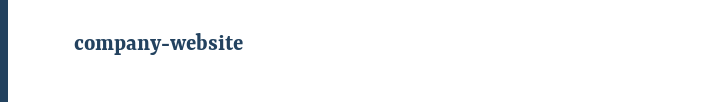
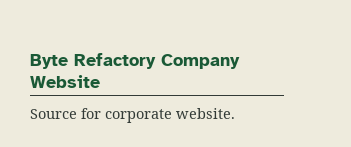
[74,33,243,55] company-website -> [30,53,240,69] [30,75,100,88] [30,108,235,123] Byte Refactory Company Website // Source for corporate website.

